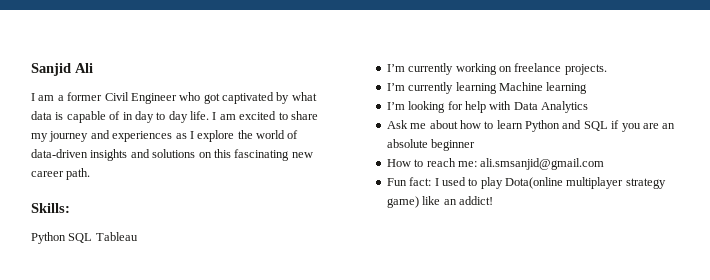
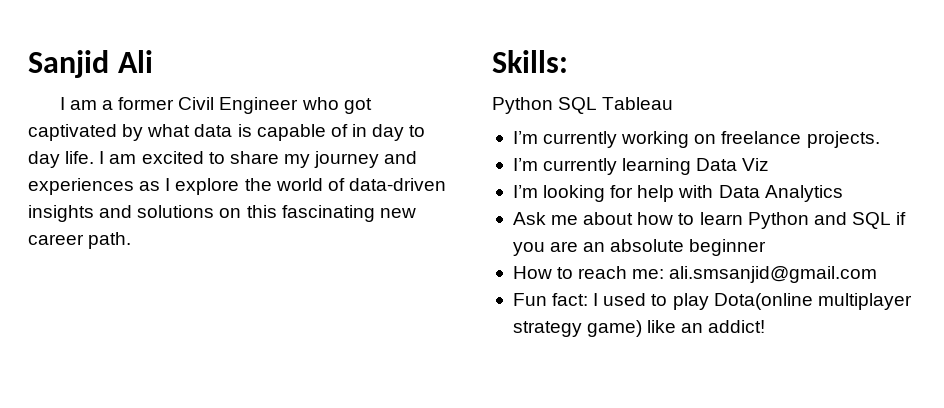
[498,82,588,94] Machine learning -> [696,158,770,171] Data Viz

